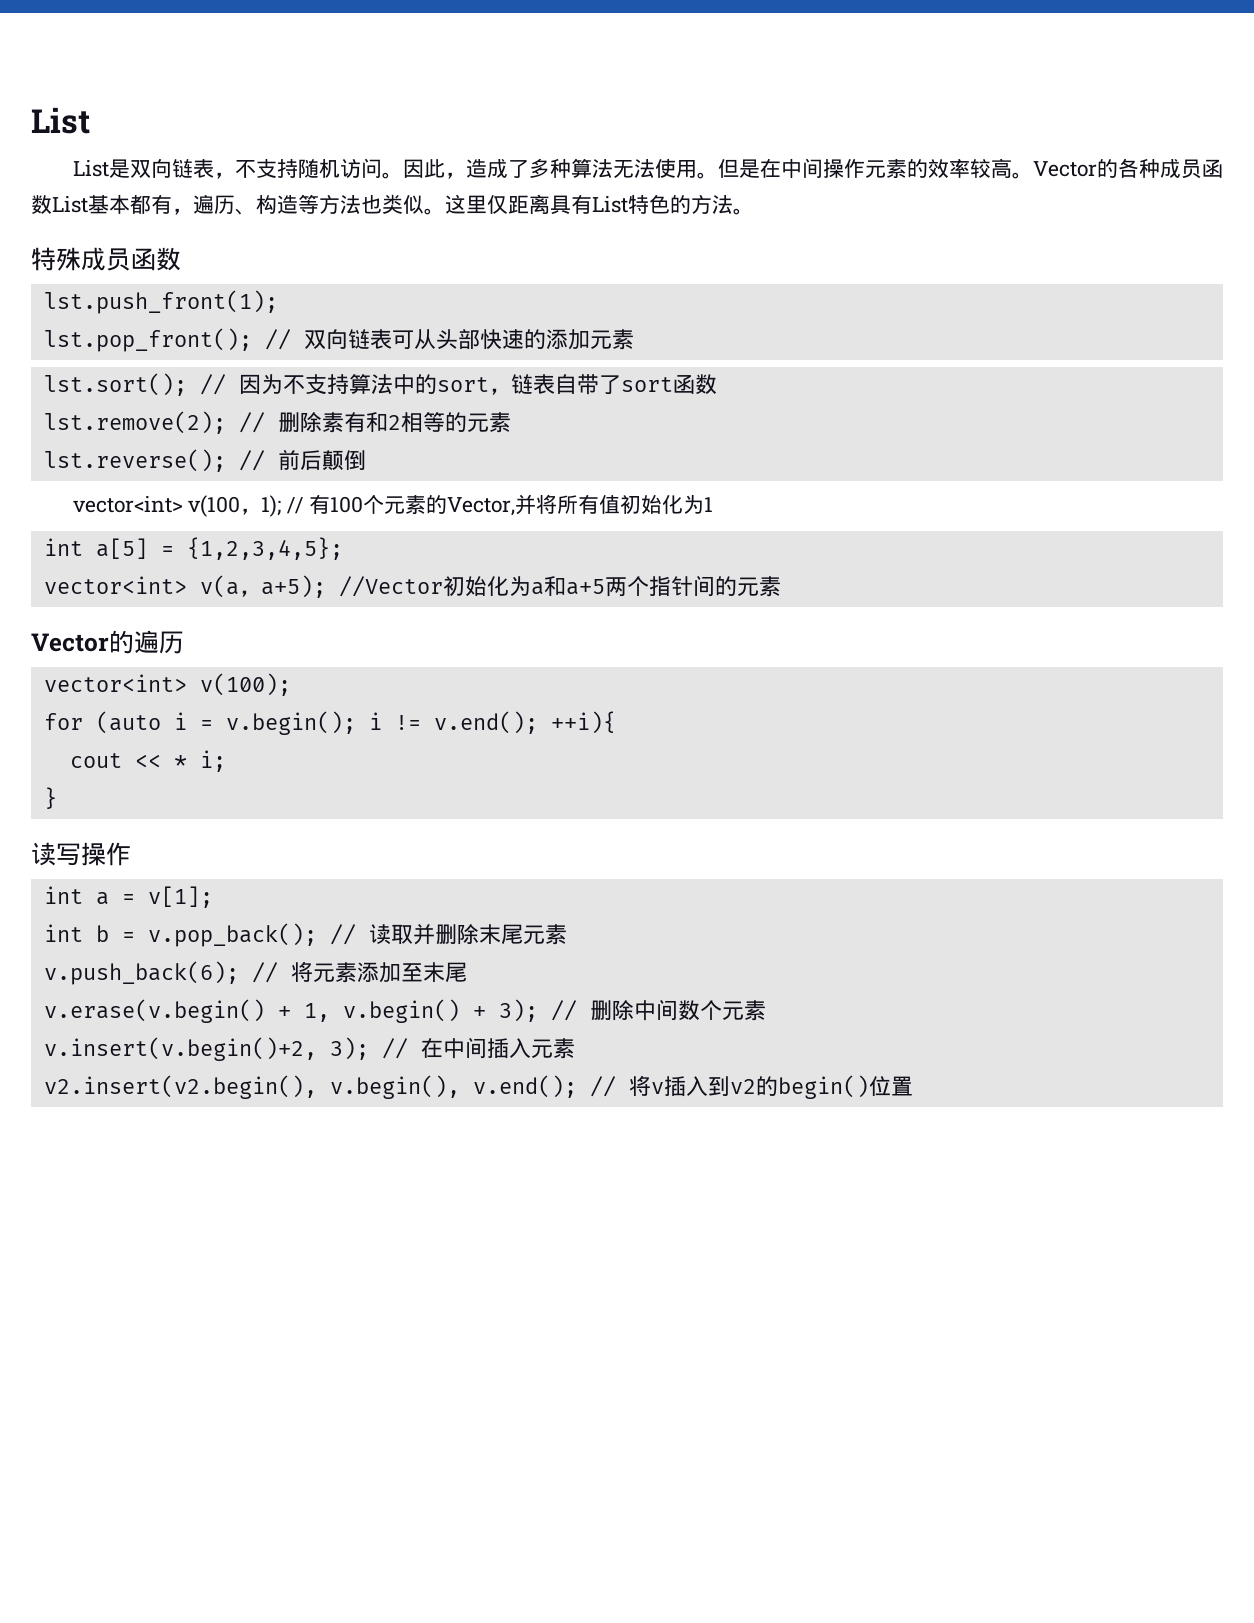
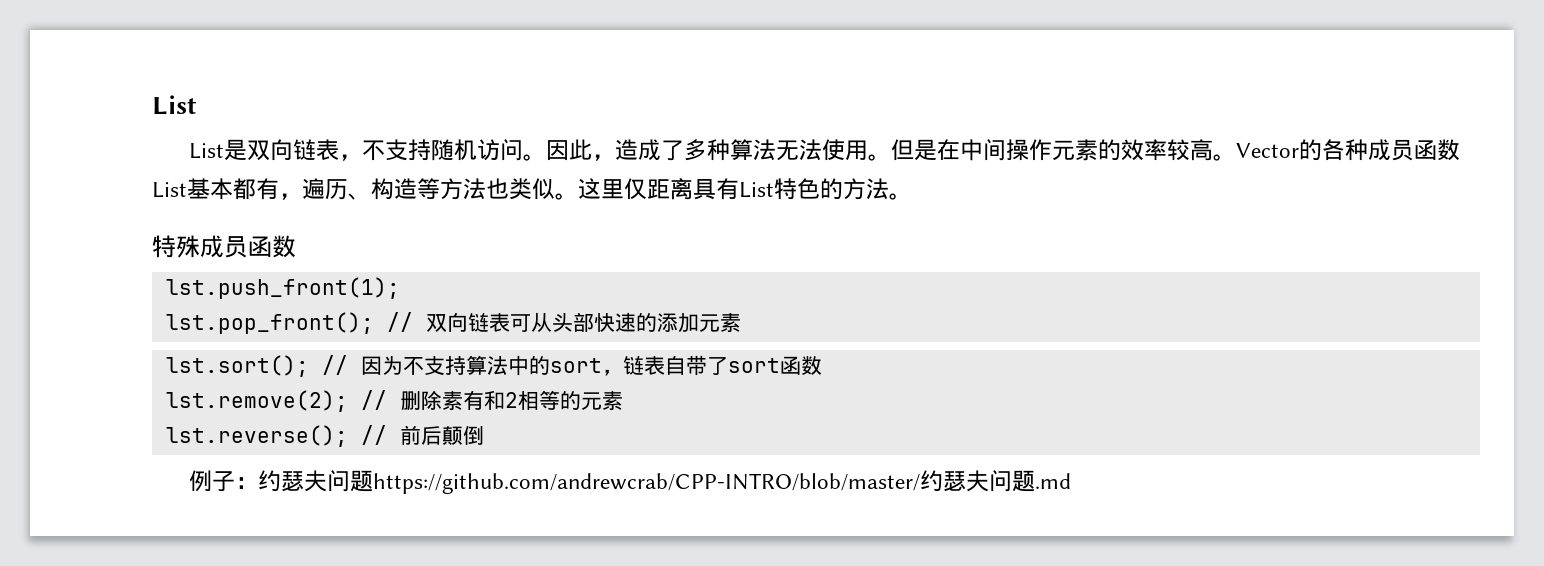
[72,494,713,517] [43,537,343,560] [43,575,781,598] [31,630,184,654] [43,673,291,696] [43,711,616,735] [69,750,226,772] [43,787,57,809] [31,842,131,866] [43,886,213,908] [43,923,567,947] [43,961,467,985] [43,999,766,1023] [43,1037,575,1061] [43,1075,913,1099] vector<int> v(100，1); // 有100个元素的Vector,并将所有值初始化为1 // int a[5] = {1,2,3,4,5}; // vector<int> v(a，a+5); //Vector初始化为a和a+5两个指针间的元素 // Vector的遍历 // vector<int> v(100); // for (auto i = v.begin(); i != v.end(); ++i){ // cout << * i; // } // 读写操作 // int a = v[1]; // int b = v.pop_back(); // 读取并删除末尾元素 // v.push_back(6); // 将元素添加至末尾 // v.erase(v.begin() + 1, v.begin() + 3); // 删除中间数个元素 // v.insert(v.begin()+2, 3); // 在中间插入元素 // v2.insert(v2.begin(), v.begin(), v.end(); // 将v插入到v2的begin()位置 -> [188,470,1071,494] 例子：约瑟夫问题https://github.com/andrewcrab/CPP-INTRO/blob/master/约瑟夫问题.md

